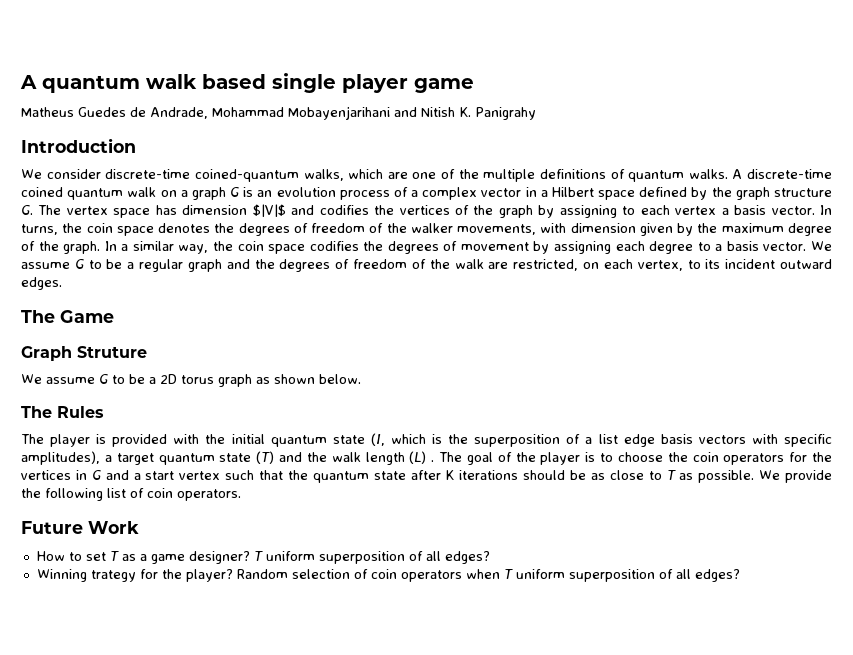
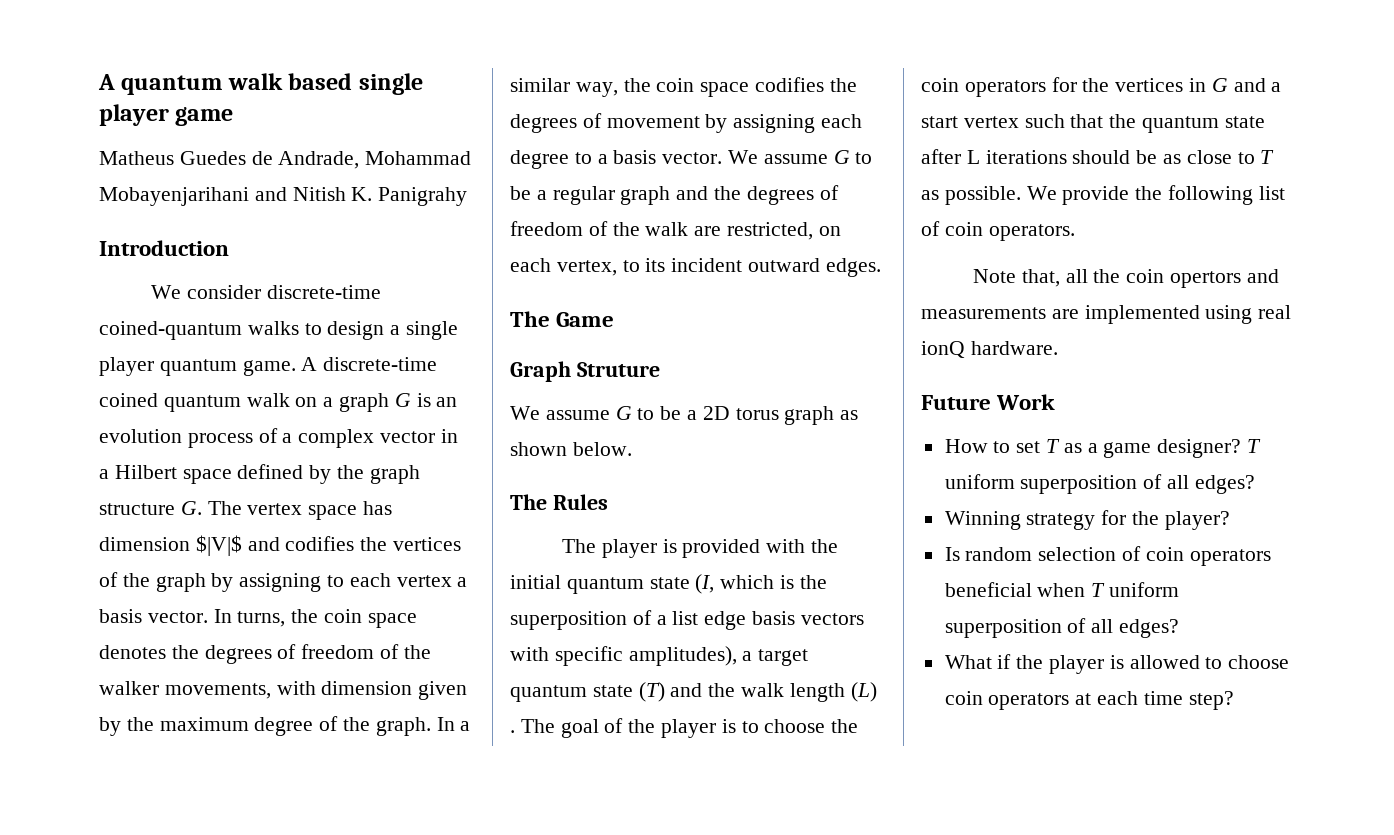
[303,169,728,182] walks, which are one of the multiple definitions of quantum walks. -> [247,321,459,340] [99,357,296,376] walks to design a single player quantum game.
[445,470,455,480] K -> [966,150,980,164] L
(241, 495) none -> [972,269,1279,288] [921,305,1292,324] [921,341,1058,358] // Note that, all the coin opertors and measurements are implemented using real ionQ hardware.
[90,570,136,582] trategy -> [1026,513,1096,530] strategy
[236,569,288,579] Random -> [944,547,1033,561] // Is random
(462, 576) none -> [944,582,1032,597] beneficial
(740, 575) none -> [944,654,1290,674] [944,691,1234,710] // What if the player is allowed to choose coin operators at each time step?

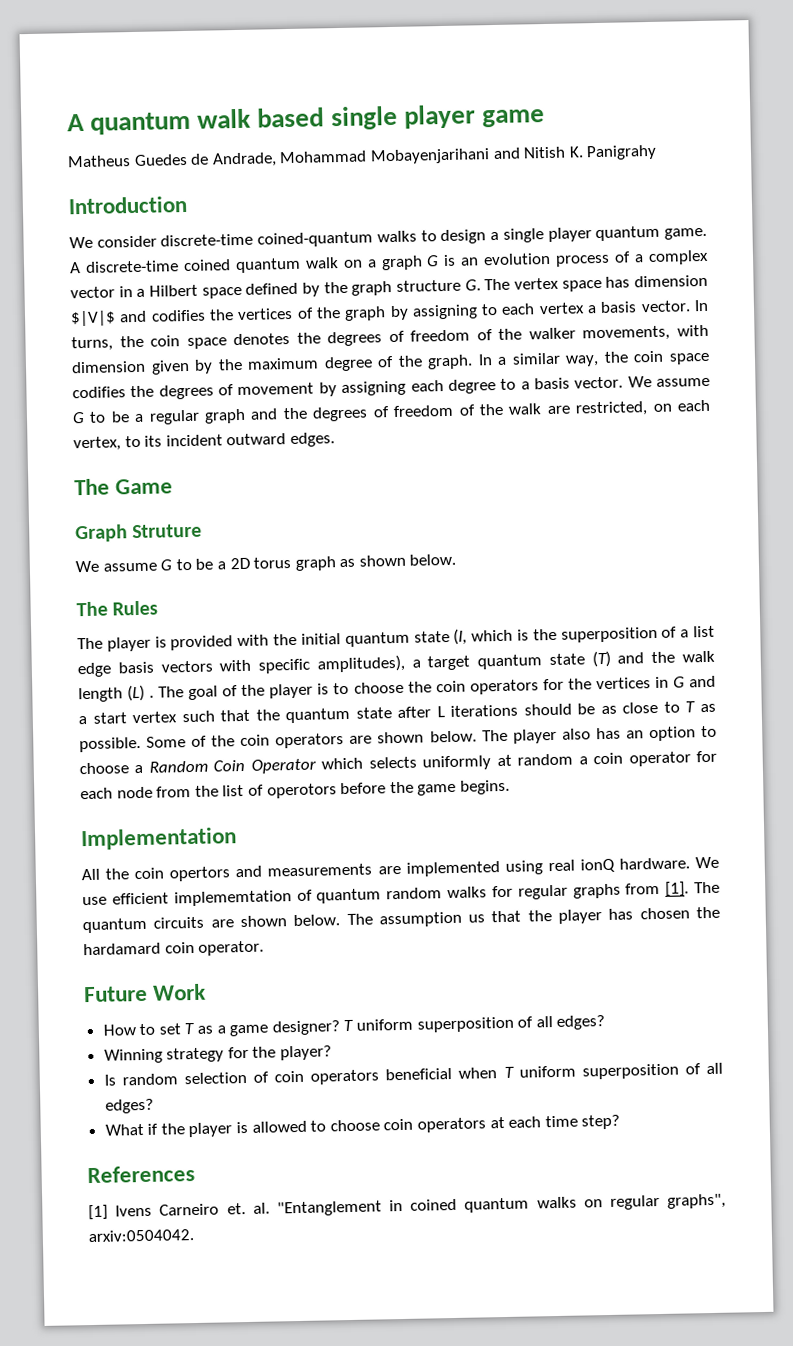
[1026,185,1285,205] [921,221,1075,241] [972,269,1088,287] We provide the following list of coin operators. // Note that, all -> [146,725,718,749] [79,750,717,775] [80,779,510,800] [80,827,237,851] [81,868,100,881] Some of the coin operators are shown below. The player also has an option to choose a Random Coin Operator which selects uniformly at random a coin operator for each node from the list of operotors before the game begins. // Implementation // All
(1058, 348) none -> [695,856,719,869] [82,881,721,907] [82,906,720,934] [83,940,265,956] We use efficient implememtation of quantum random walks for regular graphs from [1]. The quantum circuits are shown below. The assumption us that the player has chosen the hardamard coin operator.
(1234, 700) none -> [87,1165,195,1184] [88,1193,726,1221] [88,1229,194,1243] // References // [1] Ivens Carneiro et. al. "Entanglement in coined quantum walks on regular graphs", arxiv:0504042.

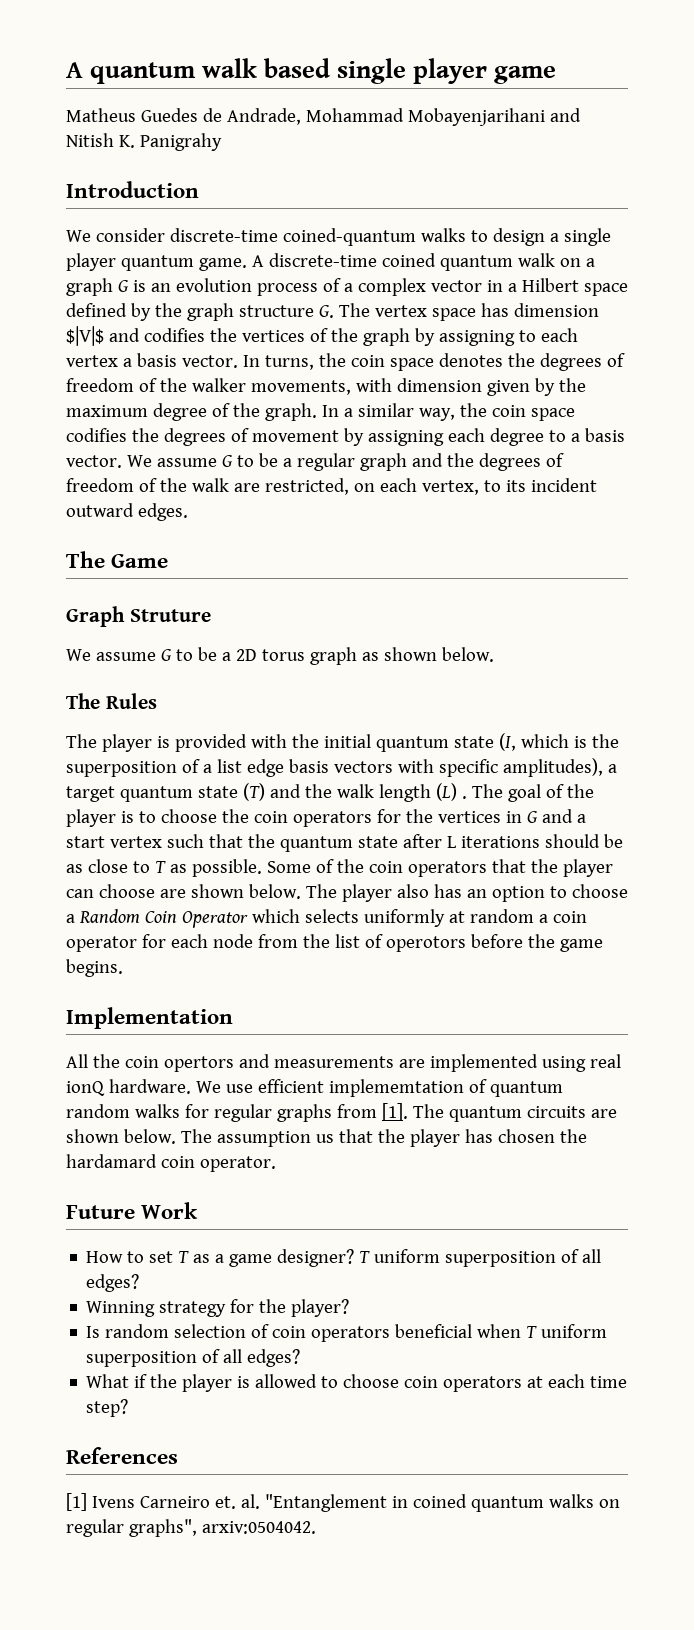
(345, 741) none -> [491,859,613,877] [66,884,155,898] that the player can choose

